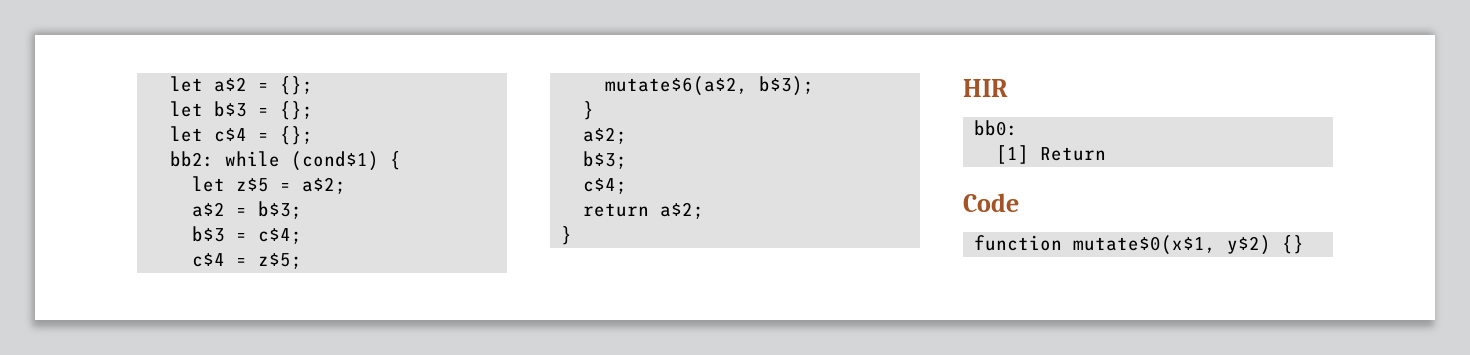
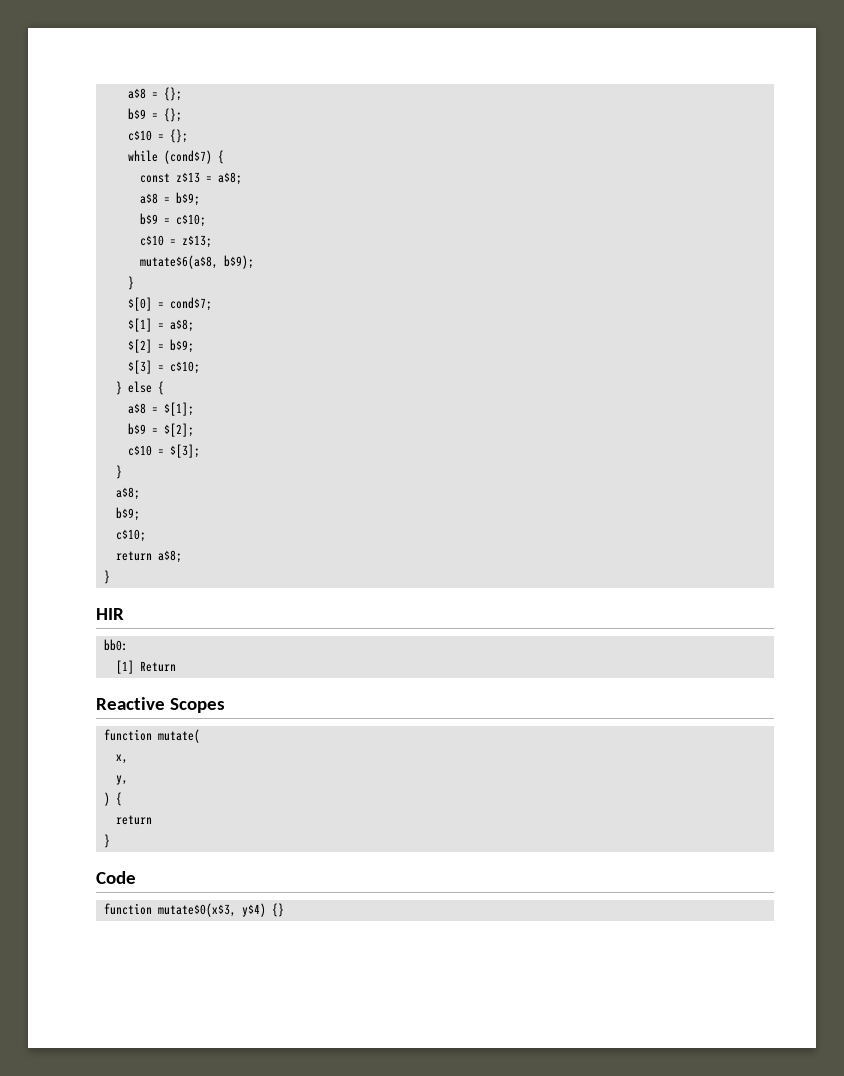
[170,76,314,95] [170,101,314,120] [170,126,314,145] [170,151,402,171] [192,176,347,194] [192,201,303,219] [192,226,303,244] [192,253,303,269] [605,76,815,96] [583,101,595,120] [583,127,628,144] [583,151,628,169] [583,178,628,194] [583,202,705,219] let a$2 = {}; // let b$3 = {}; // let c$4 = {}; // bb2: while (cond$1) { // let z$5 = a$2; // a$2 = b$3; // b$3 = c$4; // c$4 = z$5; // mutate$6(a$2, b$3); // } // a$2; // b$3; // c$4; // return a$2; -> [128,87,183,101] [128,108,183,122] [128,129,189,143] [128,150,225,164] [140,172,243,185] [140,192,201,206] [140,213,207,227] [140,235,213,248] [140,255,255,269] [128,276,135,290] [128,297,213,311] [128,318,195,332] [128,339,195,353] [128,360,201,374] [116,381,165,395] [128,402,195,416] [128,423,195,437] [128,444,201,458] [116,465,123,479] [116,487,141,500] [116,507,141,521] [116,529,147,542] [116,550,183,563] a$8 = {}; // b$9 = {}; // c$10 = {}; // while (cond$7) { // const z$13 = a$8; // a$8 = b$9; // b$9 = c$10; // c$10 = z$13; // mutate$6(a$8, b$9); // } // $[0] = cond$7; // $[1] = a$8; // $[2] = b$9; // $[3] = c$10; // } else { // a$8 = $[1]; // b$9 = $[2]; // c$10 = $[3]; // } // a$8; // b$9; // c$10; // return a$8;
(1107, 154) none -> [96,697,226,713] [104,729,201,743] [116,754,129,764] [116,775,129,785] [104,792,123,806] [116,815,153,825] [104,834,111,848] // Reactive Scopes // function mutate( // x, // y, // ) { // return // }
[1073,235,1272,255] mutate$0(x$1, y$2) -> [158,903,267,917] mutate$0(x$3, y$4)

